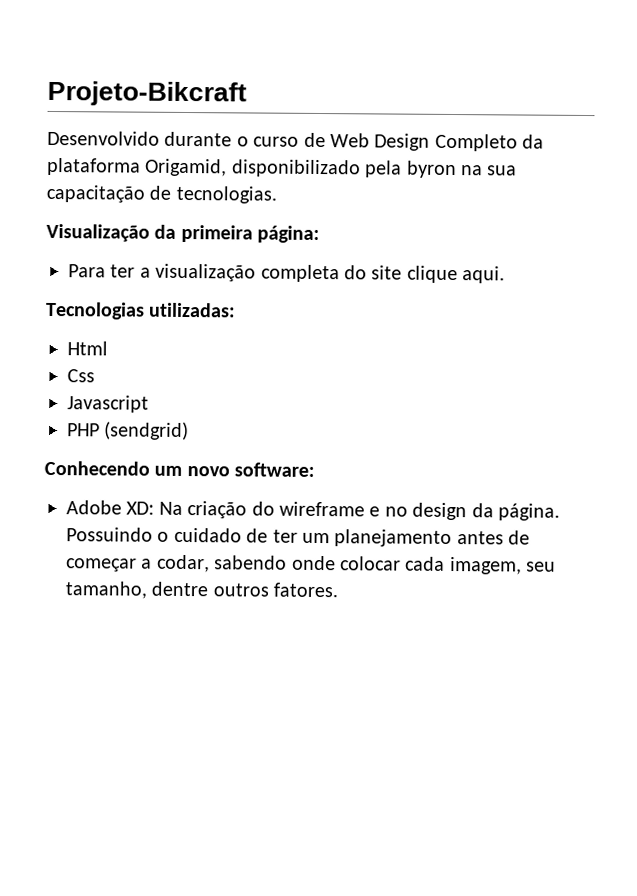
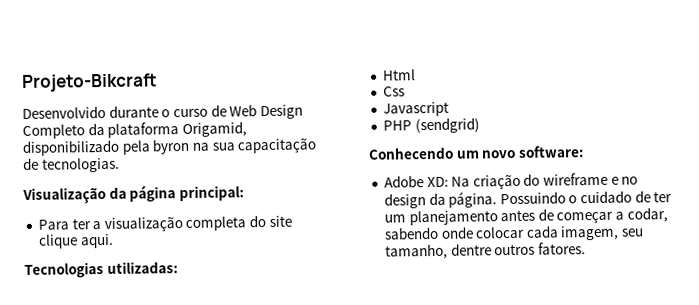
[180,224,321,244] primeira página: -> [129,185,244,202] página principal:

